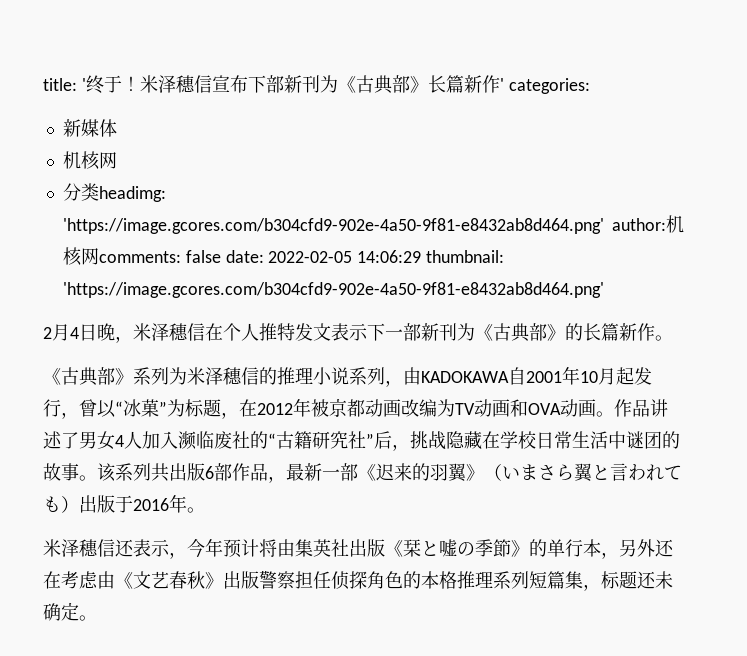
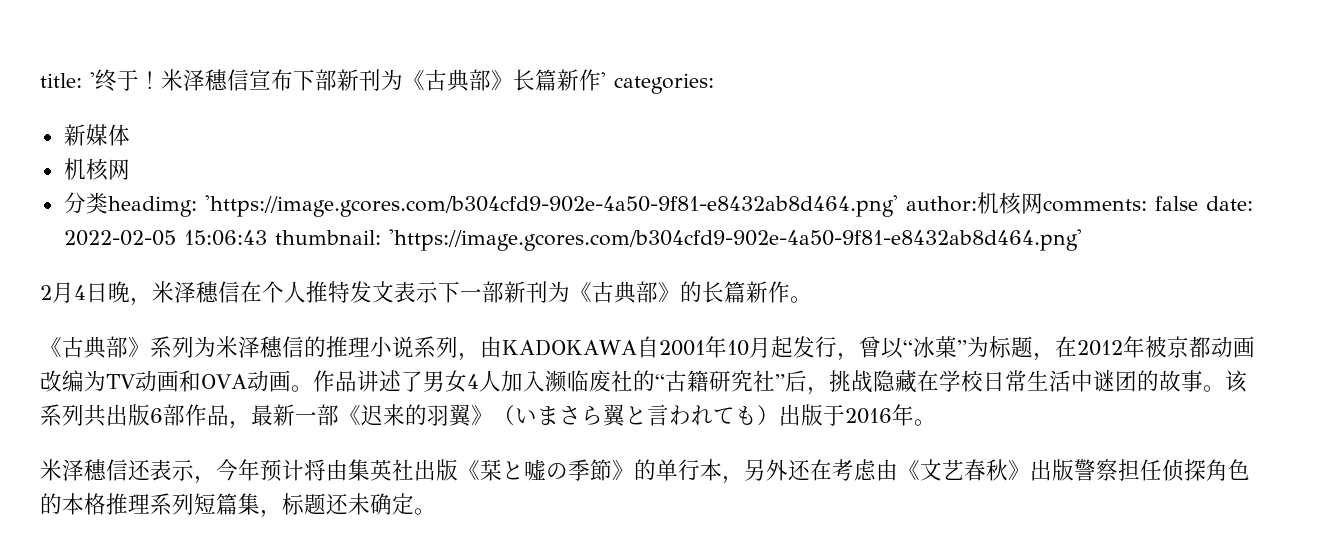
[357,250,422,263] 14:06:29 -> [183,230,267,246] 15:06:43

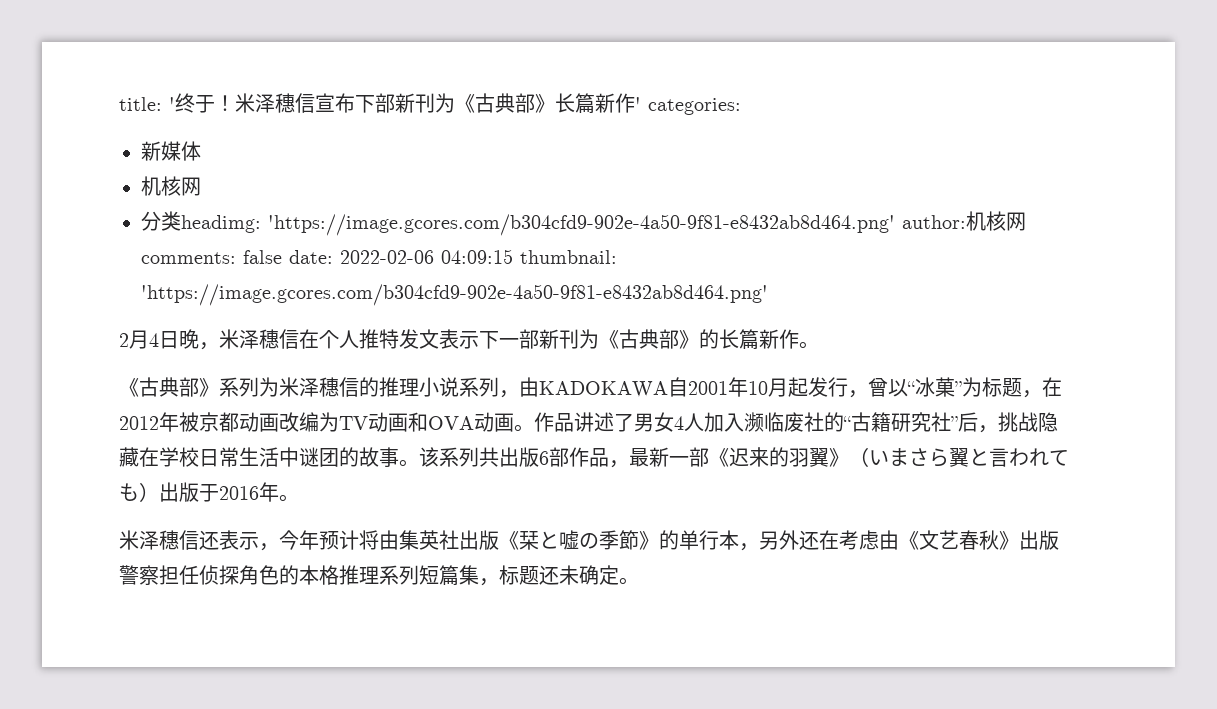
[63,230,267,246] 2022-02-05 15:06:43 -> [340,249,513,264] 2022-02-06 04:09:15

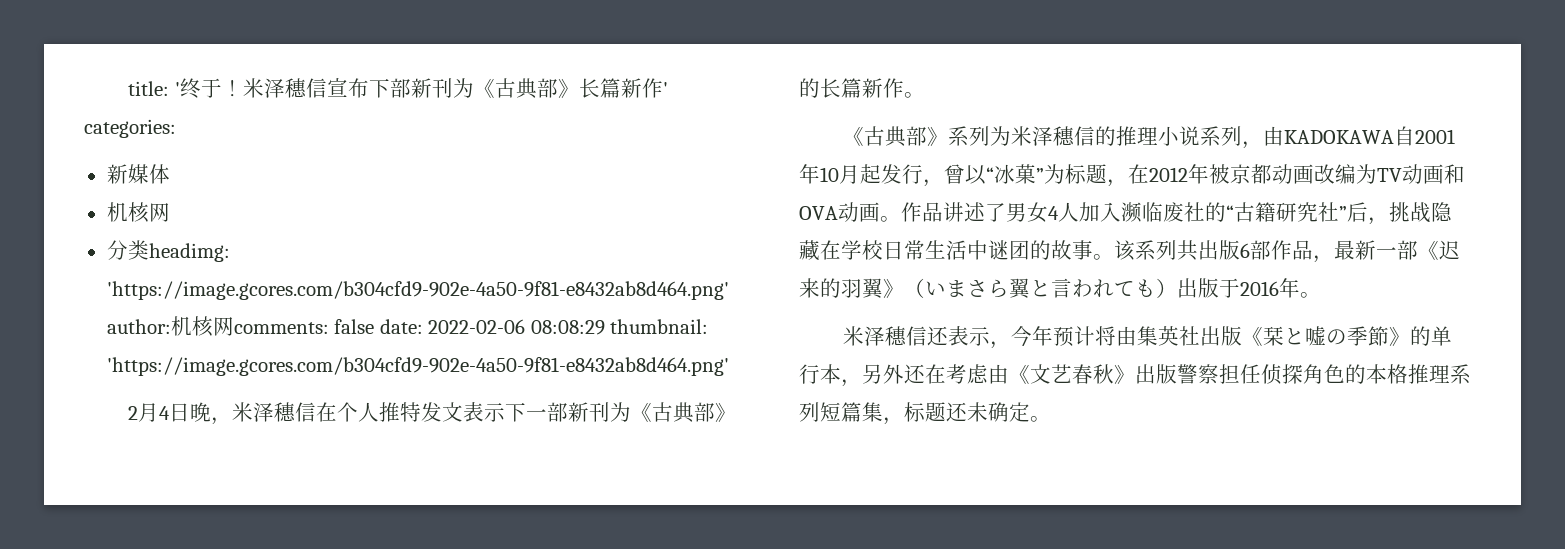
[441,249,513,264] 04:09:15 -> [530,320,605,335] 08:08:29

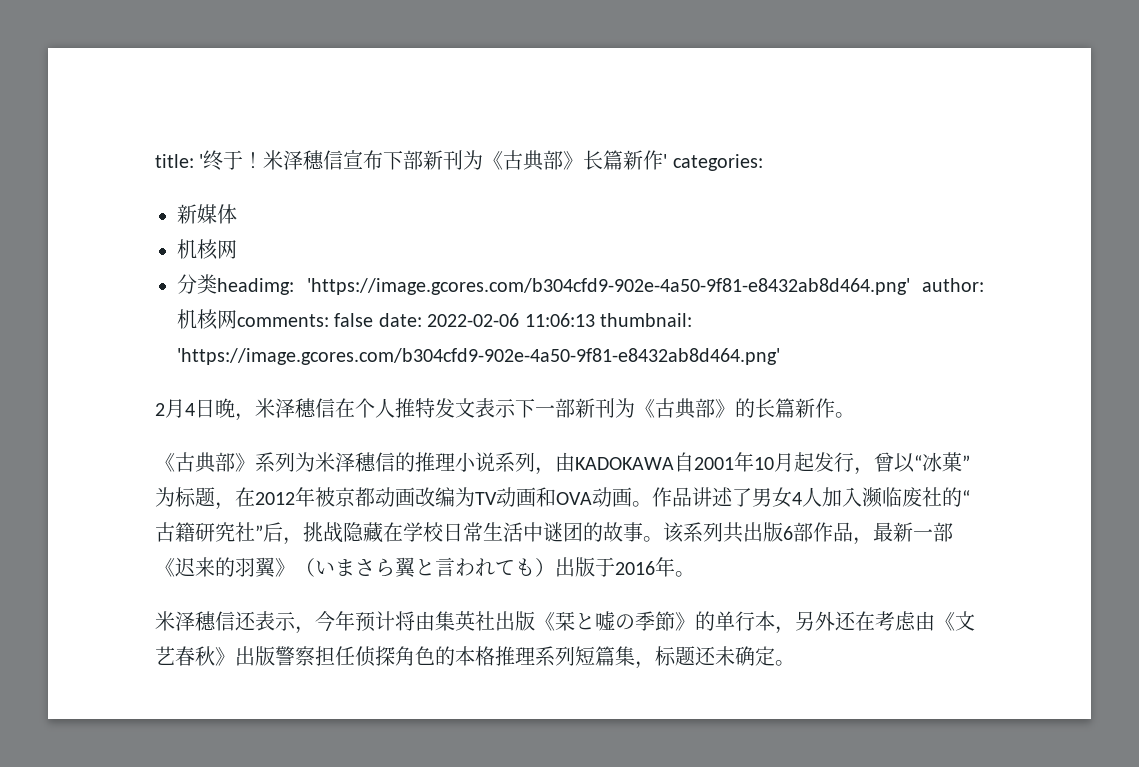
[530,320,605,335] 08:08:29 -> [524,313,595,327] 11:06:13

